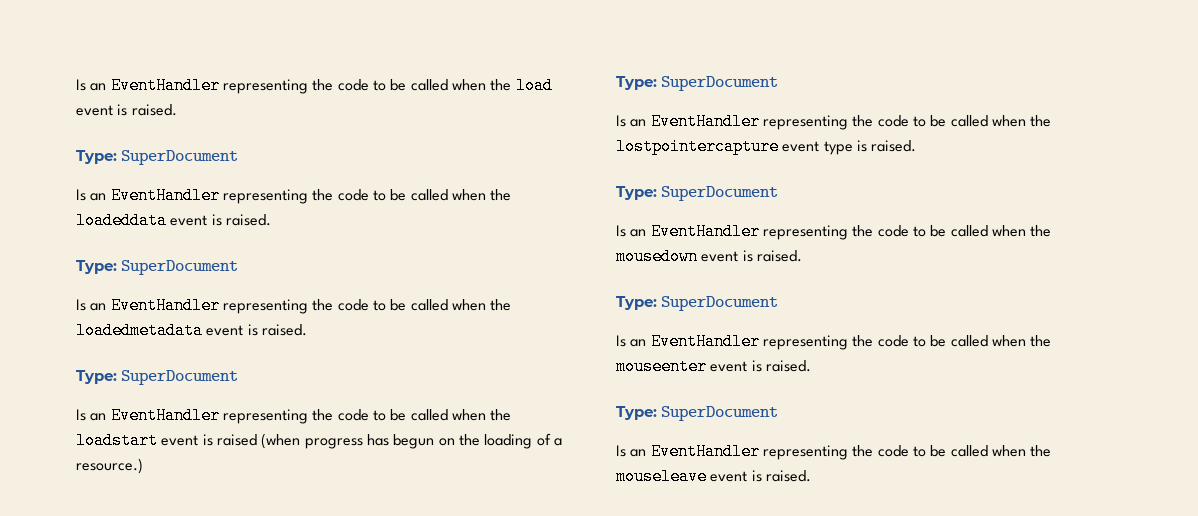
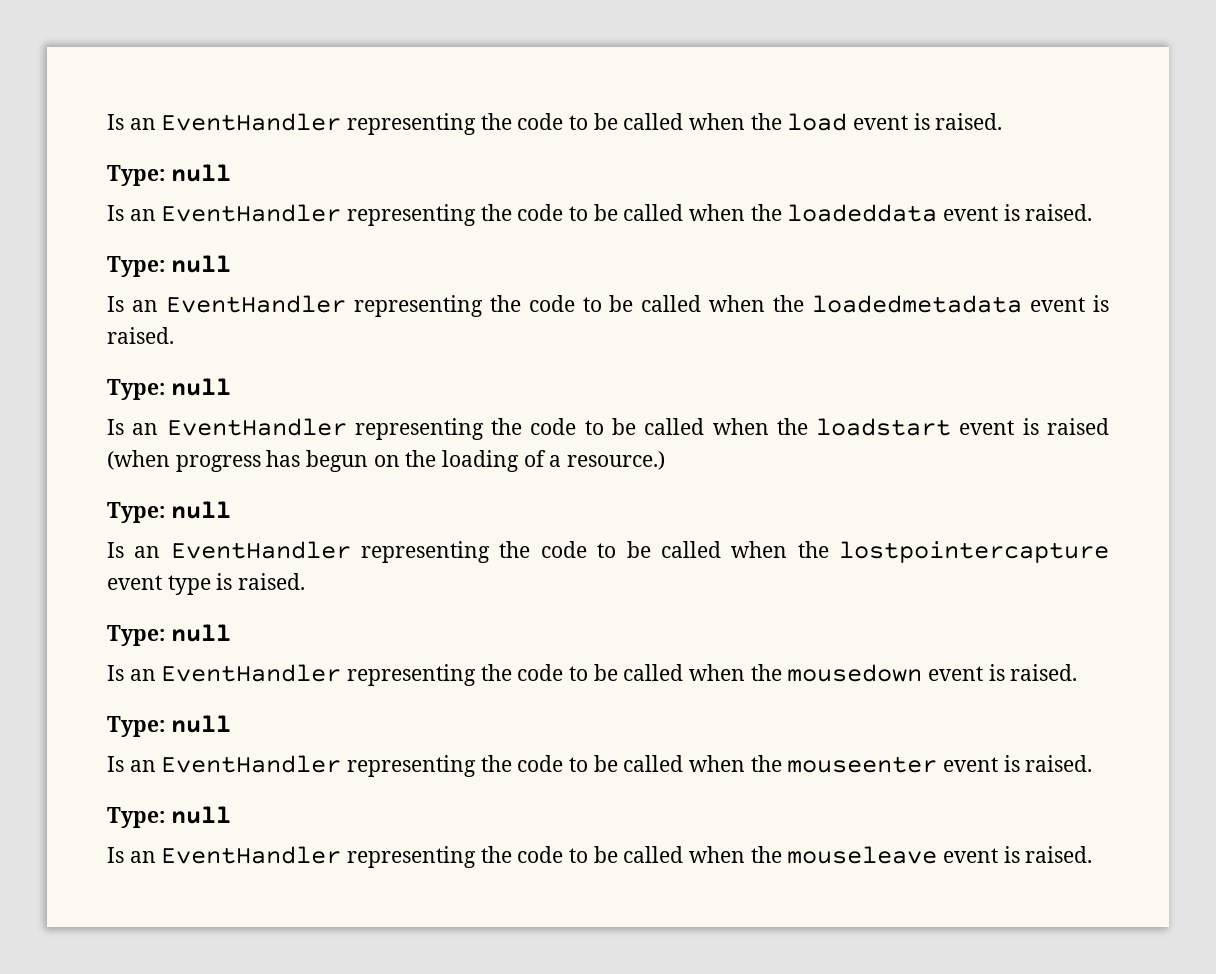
[121,150,239,165] SuperDocument -> [170,164,231,182] null
[121,260,239,275] SuperDocument -> [170,255,231,273] null
[121,370,239,385] SuperDocument -> [170,378,231,396] null
[661,76,779,91] SuperDocument -> [170,501,231,519] null
[661,186,779,201] SuperDocument -> [170,624,231,642] null
[661,296,779,311] SuperDocument -> [170,715,231,733] null
[661,406,779,421] SuperDocument -> [170,806,231,824] null

